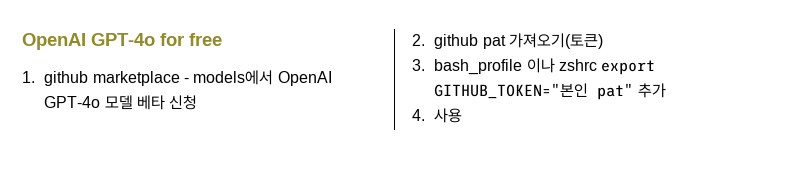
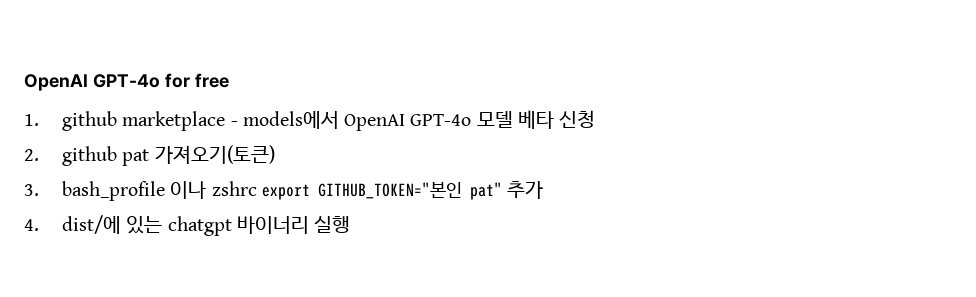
[434,108,463,123] 사용 -> [62,215,351,236] dist/에 있는 chatgpt 바이너리 실행

